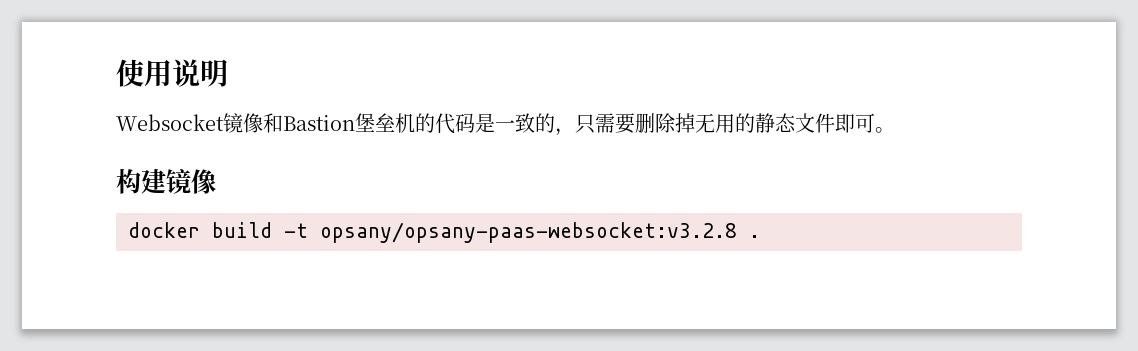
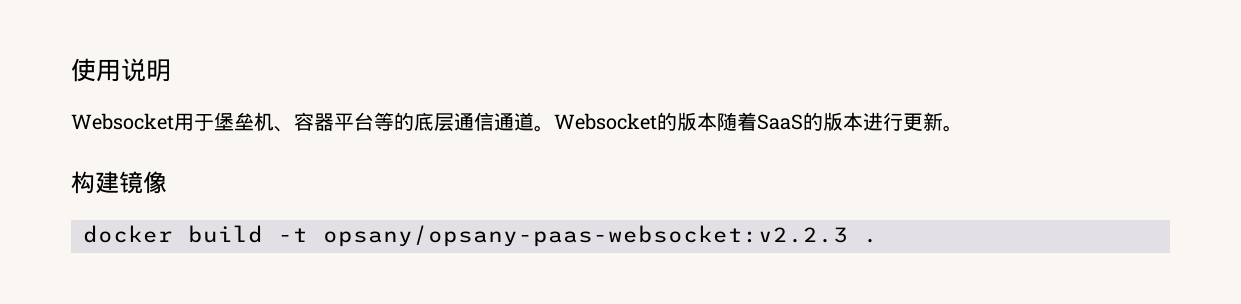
[223,113,875,136] 镜像和Bastion堡垒机的代码是一致的，只需要删除掉无用的静态文件即可 -> [174,112,943,132] 用于堡垒机、容器平台等的底层通信通道。Websocket的版本随着SaaS的版本进行更新
[320,222,737,243] opsany/opsany-paas-websocket:v3.2.8 -> [323,225,848,247] opsany/opsany-paas-websocket:v2.2.3

